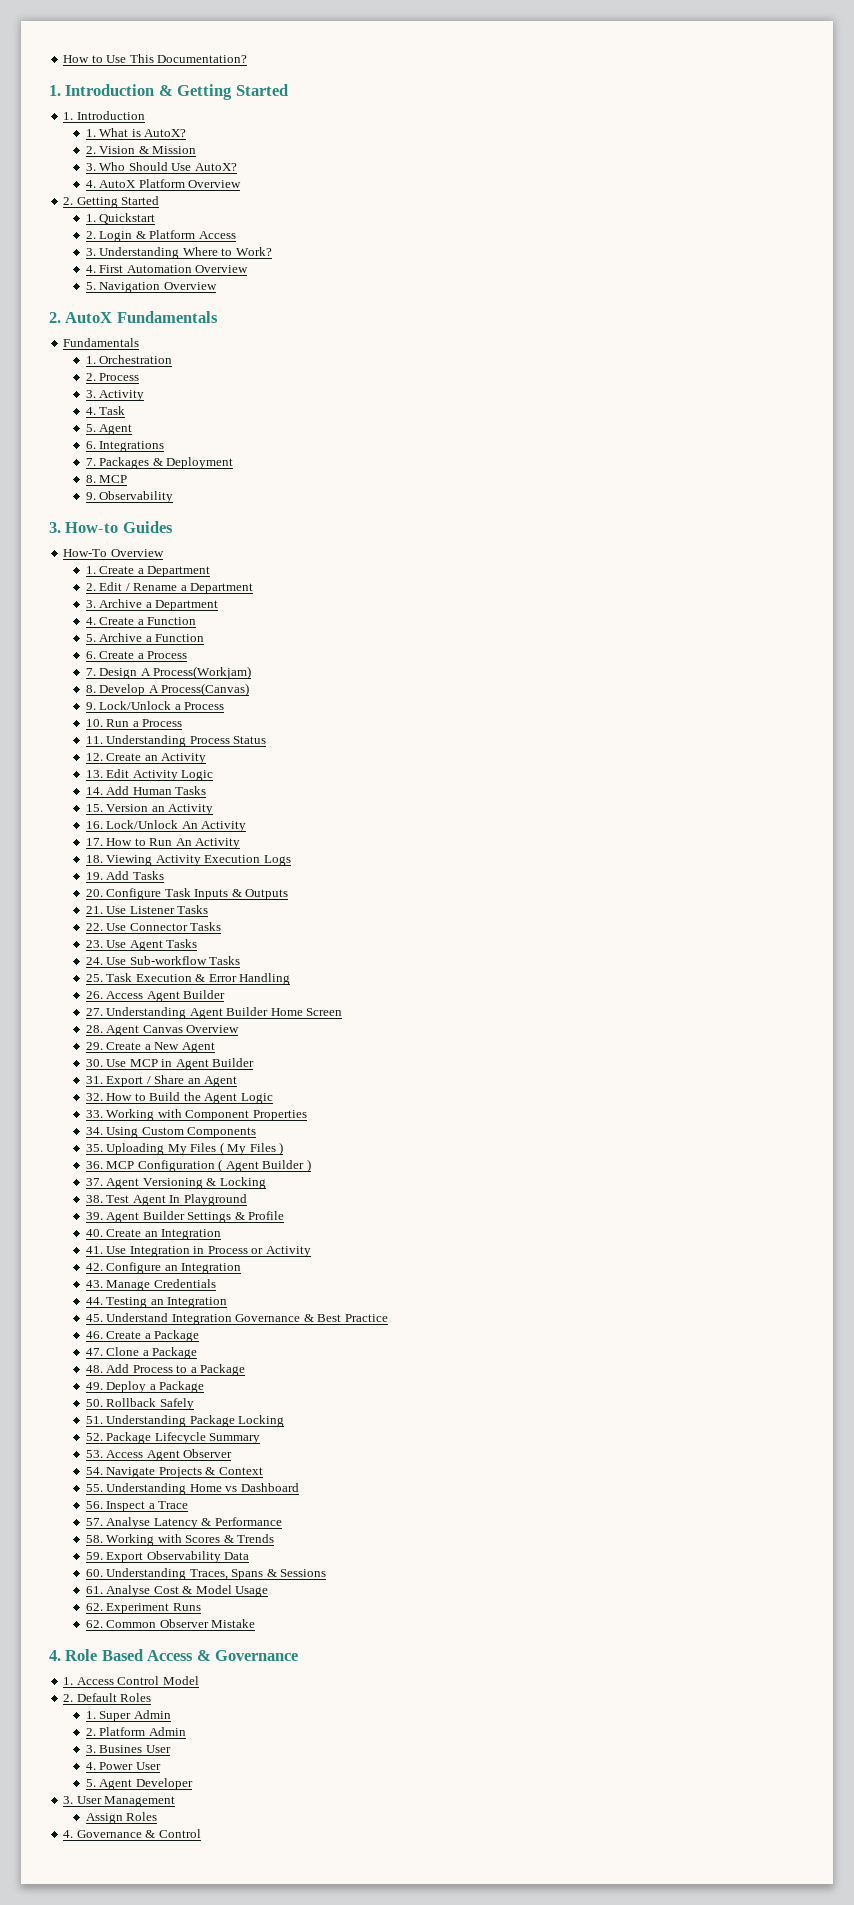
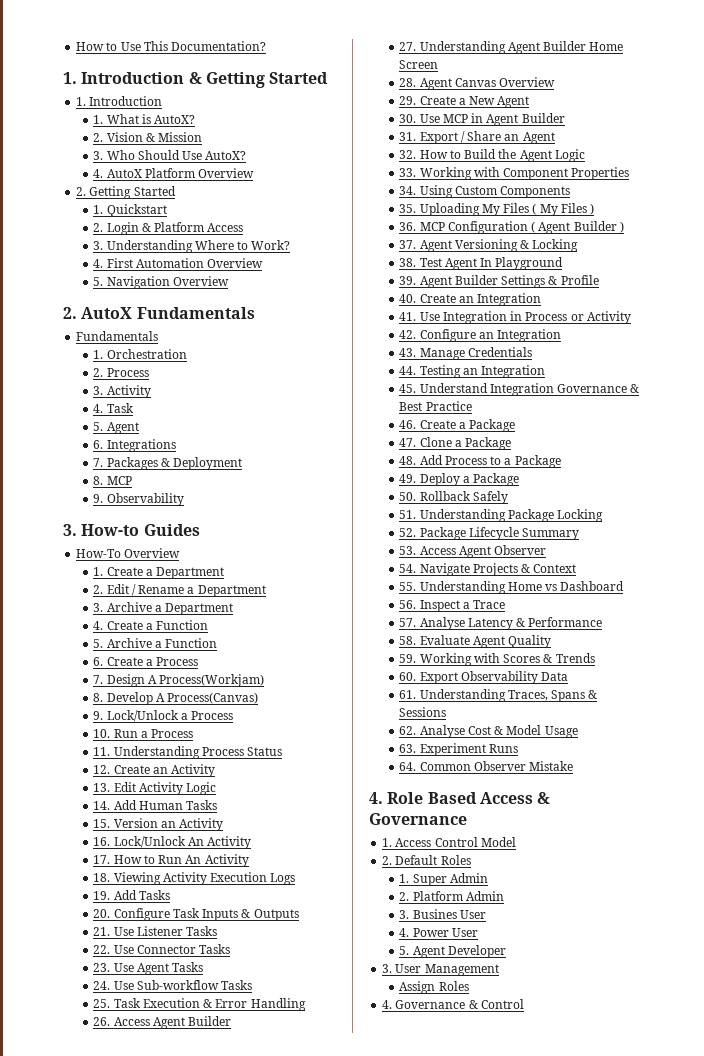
(103, 1539) none -> [419,635,552,648] [399,654,417,663] Evaluate Agent Quality // 59.
[85,1552,103,1560] 59. -> [399,672,417,681] 60.
[85,1569,103,1577] 60. -> [399,690,417,699] 61.
[85,1586,103,1594] 61. -> [399,726,417,735] 62.
[85,1603,103,1611] 62. -> [399,744,417,753] 63.
[85,1620,103,1628] 62. -> [399,762,417,771] 64.

